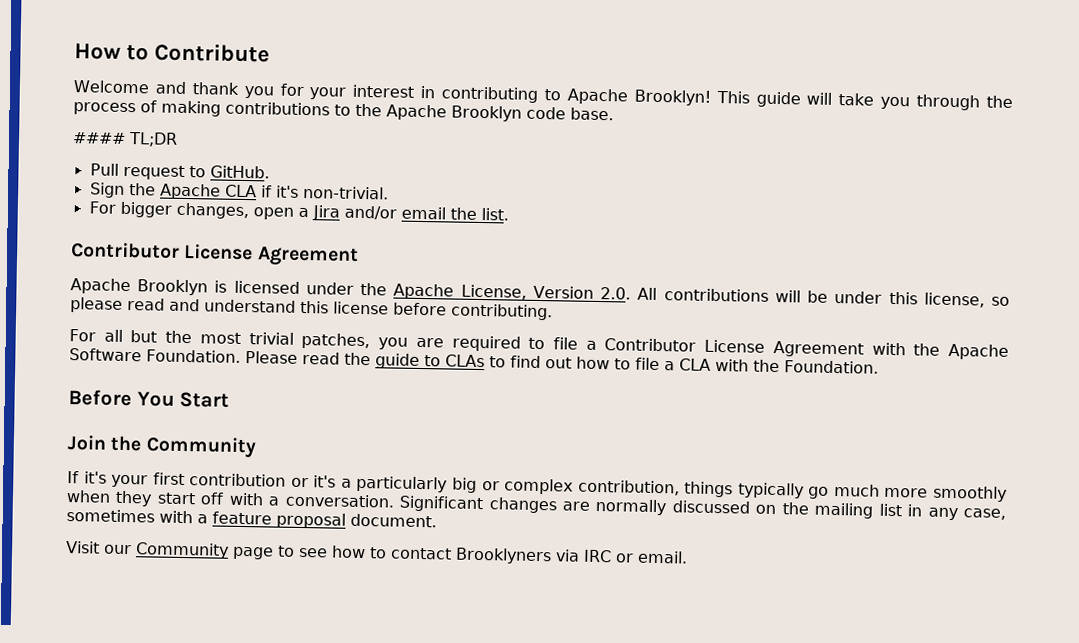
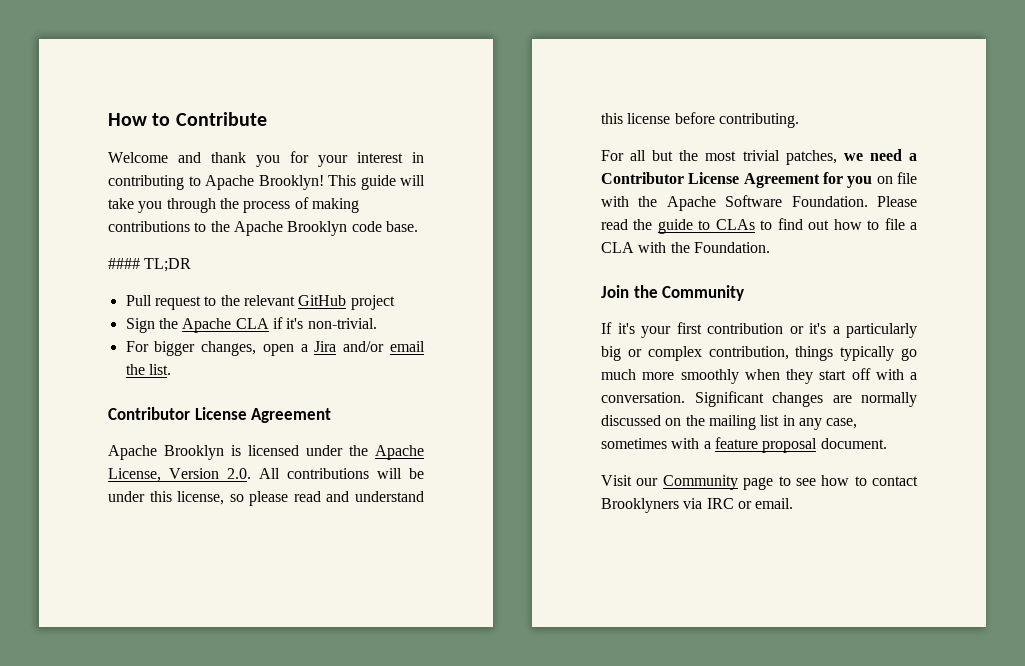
[209,165,270,179] GitHub. -> [220,295,395,310] the relevant GitHub project
[378,335,864,358] you are required to file a Contributor License Agreement -> [843,149,917,161] [601,172,917,188] we need a Contributor License Agreement for you on file
[68,389,230,408] // Before You Start -> (770, 247) none

